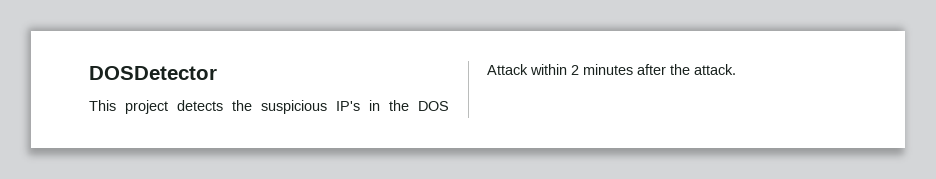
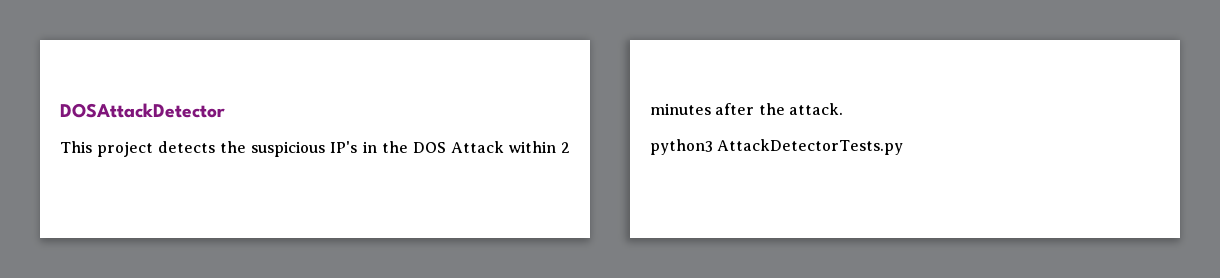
[89,66,217,80] DOSDetector -> [60,103,225,118] DOSAttackDetector
(736, 69) none -> [650,139,904,155] // python3 AttackDetectorTests.py

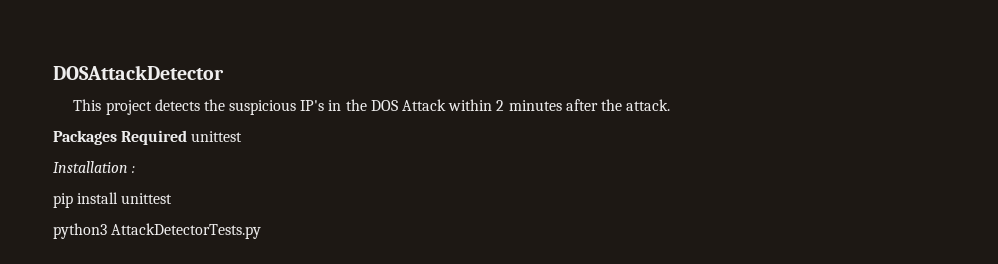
(843, 109) none -> [53,130,243,145] [53,161,136,173] [53,192,173,208] // Packages Required unittest // Installation : // pip install unittest

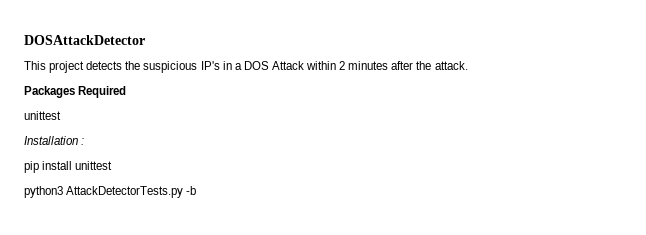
[345,99,367,111] the -> [234,63,242,70] a
(188, 137) none -> (127, 92) //
(262, 231) none -> [186,186,197,195] -b

